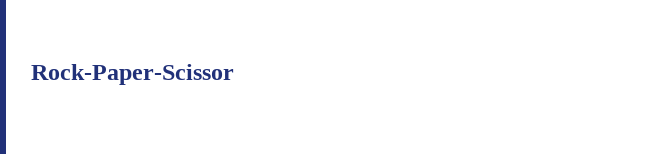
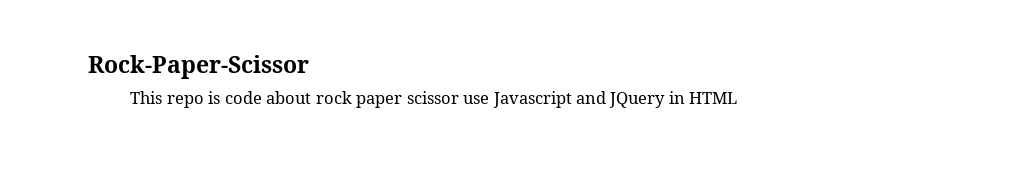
(234, 74) none -> [130,91,738,108] // This repo is code about rock paper scissor use Javascript and JQuery in HTML

